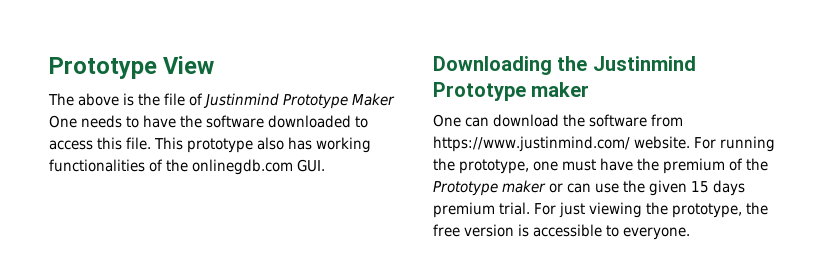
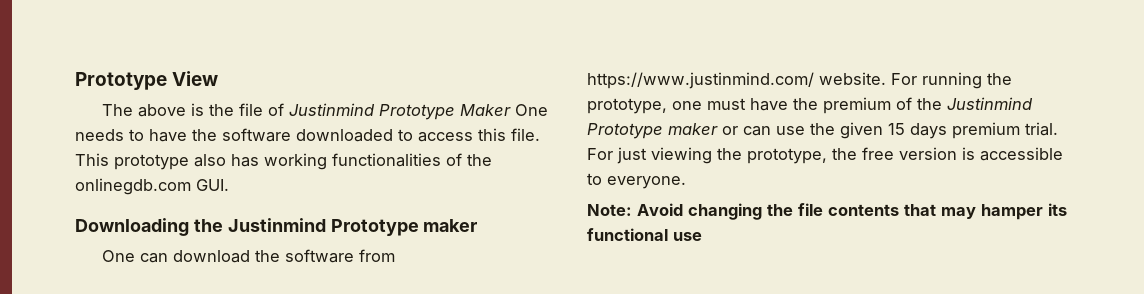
(768, 164) none -> [947,97,1033,110] Justinmind
(690, 233) none -> [587,203,1067,220] [587,228,702,241] // Note: Avoid changing the file contents that may hamper its functional use

